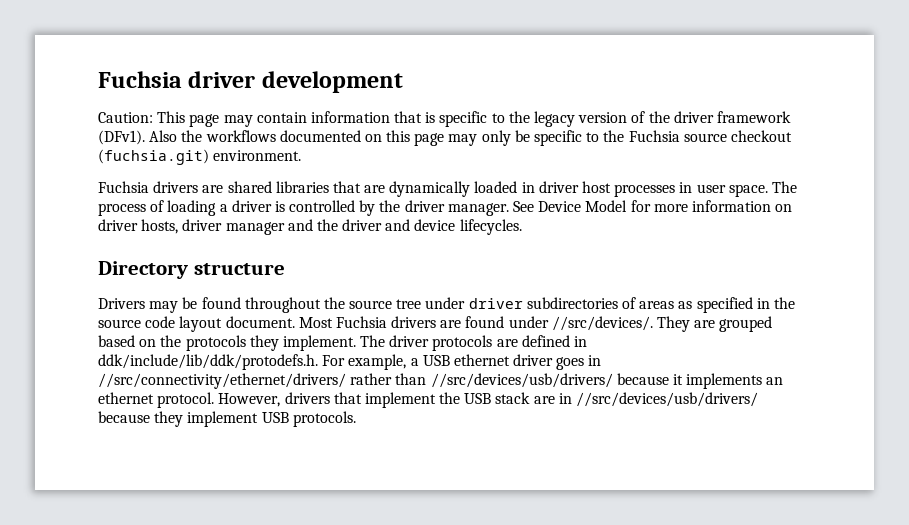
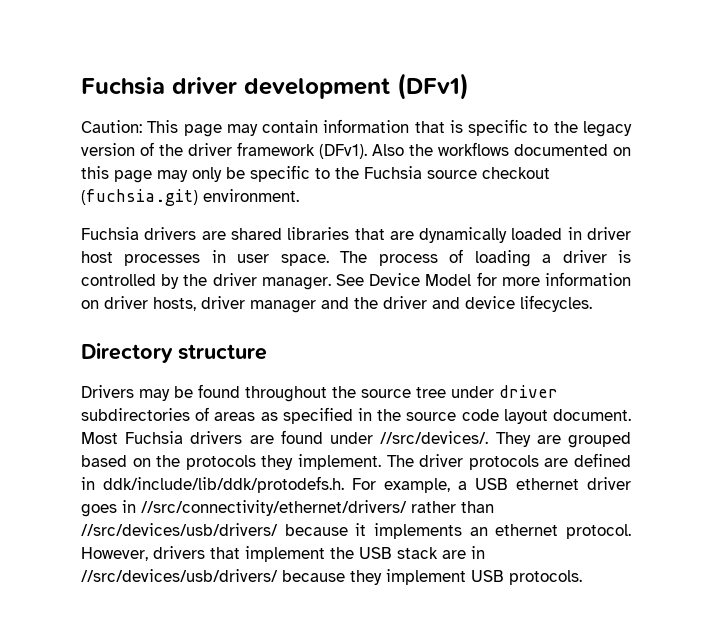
(403, 82) none -> [397,73,469,100] (DFv1)

